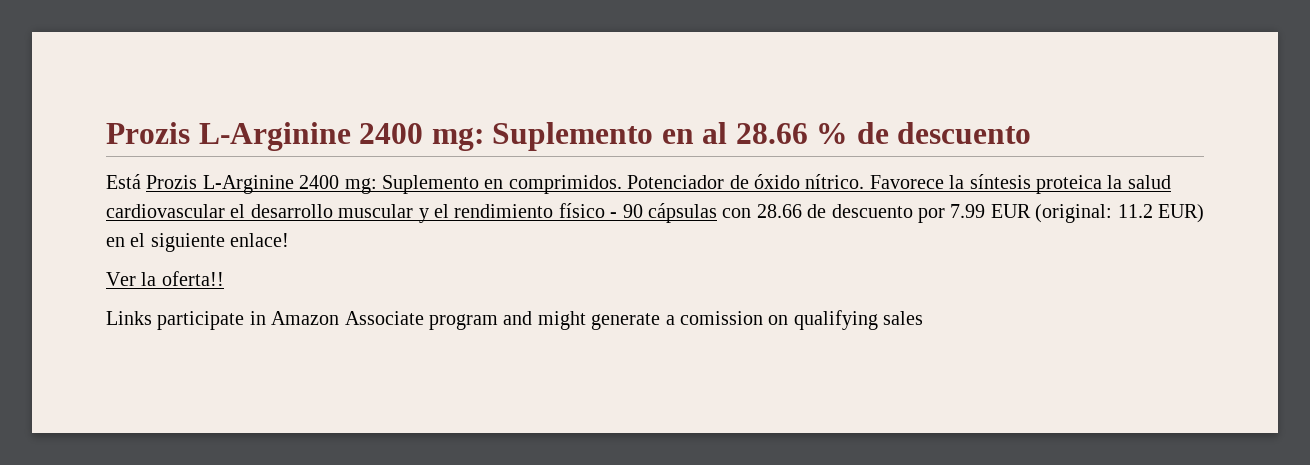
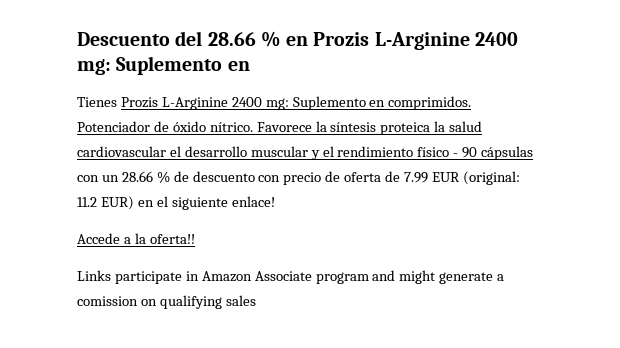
[106,122,1032,151] [106,174,141,189] Prozis L-Arginine 2400 mg: Suplemento en al 28.66 % de descuento // Está -> [77,31,518,50] [77,56,250,75] [77,97,117,107] Descuento del 28.66 % en Prozis L-Arginine 2400 mg: Suplemento en // Tienes
[756,204,945,223] 28.66 de descuento por -> [101,171,401,185] un 28.66 % de descuento con precio de oferta de
[106,272,136,286] Ver -> [77,233,131,244] Accede a

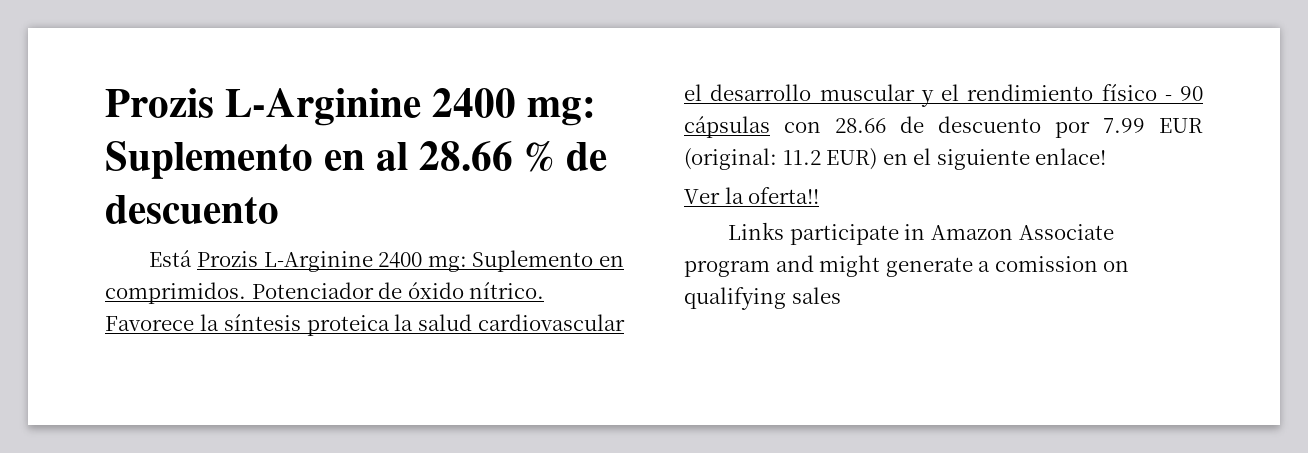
[77,31,518,50] [77,56,250,75] [77,97,117,107] Descuento del 28.66 % en Prozis L-Arginine 2400 mg: Suplemento en // Tienes -> [105,88,597,126] [105,141,608,179] [105,195,279,224] [149,250,193,267] Prozis L-Arginine 2400 mg: Suplemento en al 28.66 % de descuento // Está
[101,171,401,185] un 28.66 % de descuento con precio de oferta de -> [835,116,1090,138] 28.66 de descuento por
[77,233,131,244] Accede a -> [684,189,720,204] Ver

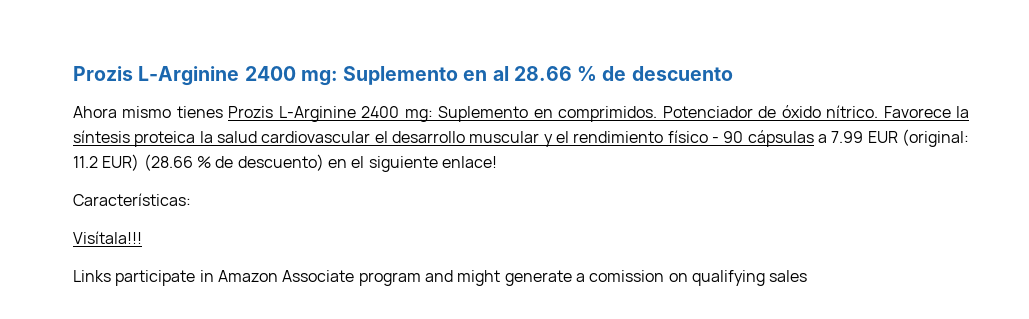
[149,250,193,267] Está -> [73,106,223,118] Ahora mismo tienes
[784,116,1090,138] con 28.66 de descuento por -> [818,134,828,143] a
(878, 159) none -> [143,154,324,171] (28.66 % de descuento)
[684,187,820,204] Ver la oferta!! -> [73,193,191,206] [73,231,142,244] Características: // Visítala!!!

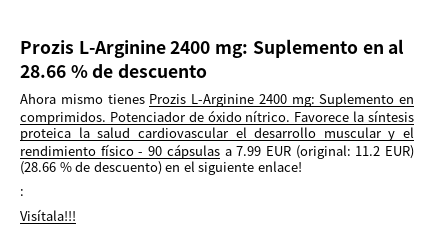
[73,193,191,206] Características: -> [20,189,24,196] :
[73,270,808,286] // Links participate in Amazon Associate program and might generate a comission on qualifying sales -> (76, 215) none

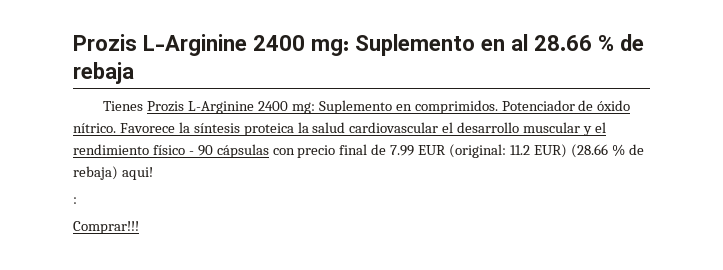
[118,64,208,78] [20,93,145,104] descuento // Ahora mismo tienes -> [73,62,134,84] [103,101,144,111] rebaja // Tienes
[224,149,232,156] a -> [272,144,387,158] con precio final de
[93,161,302,175] descuento) en el siguiente enlace! -> [73,166,153,180] rebaja) aqui!
[20,209,76,221] Visítala!!! -> [73,221,139,234] Comprar!!!

